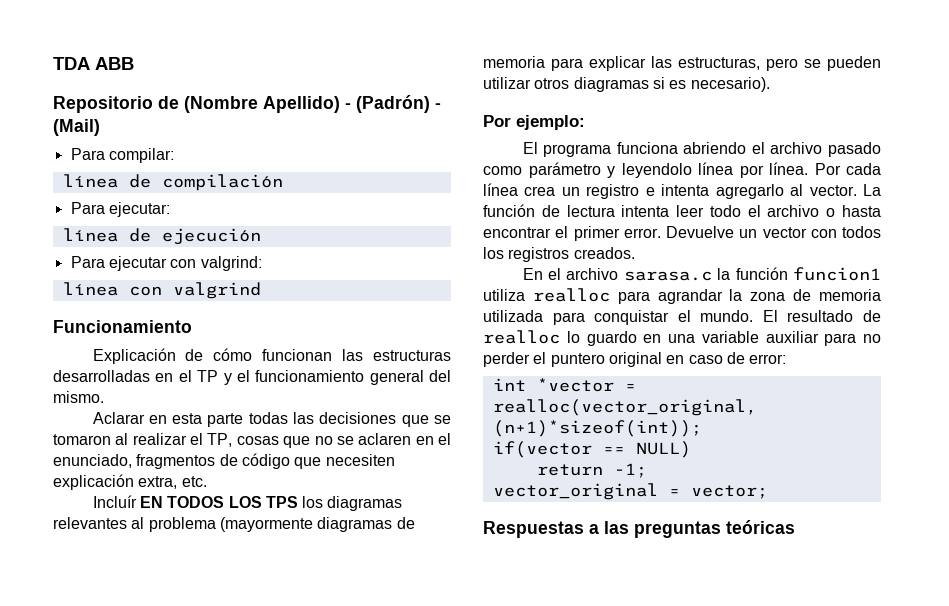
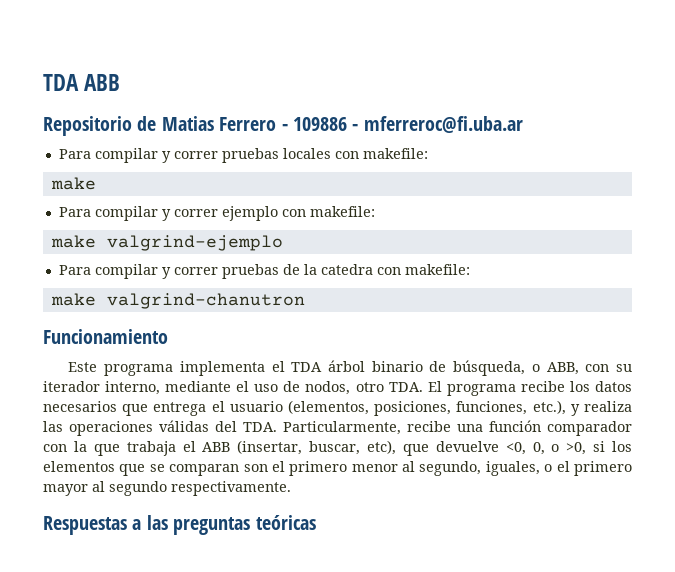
[184,95,441,113] [53,119,100,136] [70,148,174,163] [62,174,283,191] [70,202,170,217] [62,228,261,245] [70,256,262,271] [62,282,261,299] [53,320,192,333] [92,348,452,364] [53,370,451,385] [53,391,104,403] [92,412,452,427] [53,433,452,448] [53,453,395,469] [53,474,207,490] [92,495,403,511] [53,517,415,532] [483,56,881,71] [483,77,770,92] [483,115,585,130] [522,142,881,157] [483,162,881,178] [483,183,881,199] [483,204,881,217] [483,226,881,241] [483,247,635,262] [522,267,881,281] [483,288,881,304] [483,310,881,325] [483,330,881,346] [483,352,787,367] [492,378,636,392] [492,399,757,416] [492,420,702,437] [492,441,691,458] [536,463,647,478] [492,483,768,500] (Nombre Apellido) - (Padrón) - (Mail) // Para compilar: // línea de compilación // Para ejecutar: // línea de ejecución // Para ejecutar con valgrind: // línea con valgrind // Funcionamiento // Explicación de cómo funcionan las estructuras desarrolladas en el TP y el funcionamiento general del mismo. // Aclarar en esta parte todas las decisiones que se tomaron al realizar el TP, cosas que no se aclaren en el enunciado, fragmentos de código que necesiten explicación extra, etc. // Incluír EN TODOS LOS TPS los diagramas relevantes al problema (mayormente diagramas de memoria para explicar las estructuras, pero se pueden utilizar otros diagramas si es necesario). // Por ejemplo: // El programa funciona abriendo el archivo pasado como parámetro y leyendolo línea por línea. Por cada línea crea un registro e intenta agregarlo al vector. La función de lectura intenta leer todo el archivo o hasta encontrar el primer error. Devuelve un vector con todos los registros creados. // En el archivo sarasa.c la función funcion1 utiliza realloc para agrandar la zona de memoria utilizada para conquistar el mundo. El resultado de realloc lo guardo en una variable auxiliar para no perder el puntero original en caso de error: // int *vector = realloc(vector_original, (n+1)*sizeof(int)); // if(vector == NULL) // return -1; // vector_original = vector; -> [161,116,523,133] [58,148,428,163] [50,177,96,190] [58,206,375,221] [50,235,283,251] [58,264,470,279] [50,293,305,309] [43,329,168,344] [68,360,633,376] [43,381,633,396] [43,400,632,416] [43,420,632,436] [43,440,632,456] [43,461,632,476] [43,481,291,496] Matias Ferrero - 109886 - mferreroc@fi.uba.ar // Para compilar y correr pruebas locales con makefile: // make // Para compilar y correr ejemplo con makefile: // make valgrind-ejemplo // Para compilar y correr pruebas de la catedra con makefile: // make valgrind-chanutron // Funcionamiento // Este programa implementa el TDA árbol binario de búsqueda, o ABB, con su iterador interno, mediante el uso de nodos, otro TDA. El programa recibe los datos necesarios que entrega el usuario (elementos, posiciones, funciones, etc.), y realiza las operaciones válidas del TDA. Particularmente, recibe una función comparador con la que trabaja el ABB (insertar, buscar, etc), que devuelve <0, 0, o >0, si los elementos que se comparan son el primero menor al segundo, iguales, o el primero mayor al segundo respectivamente.

